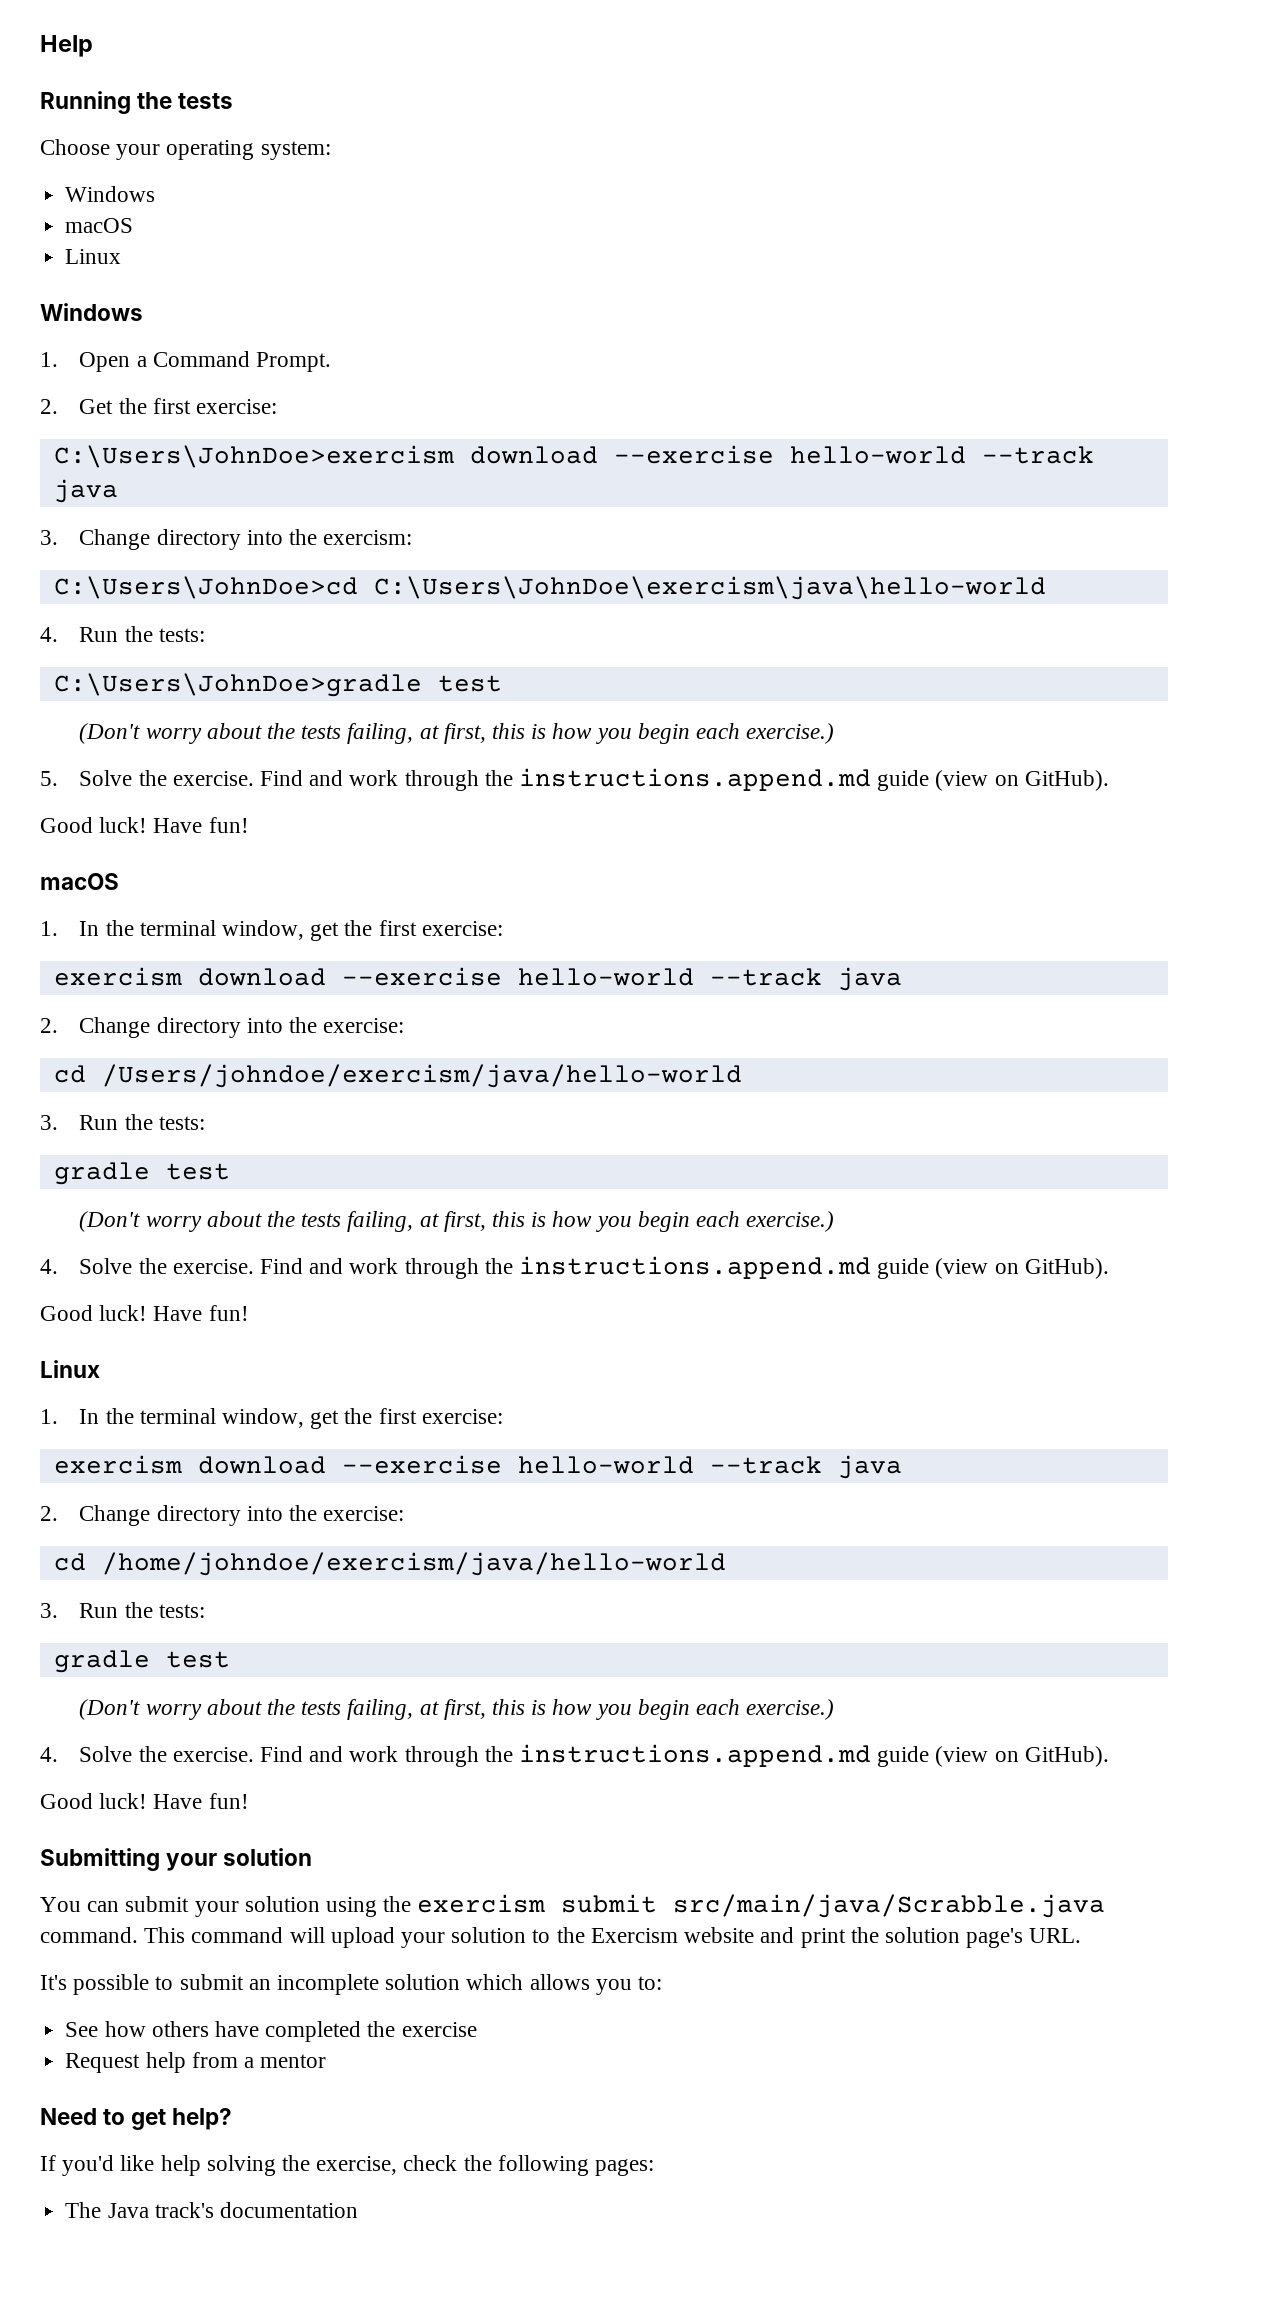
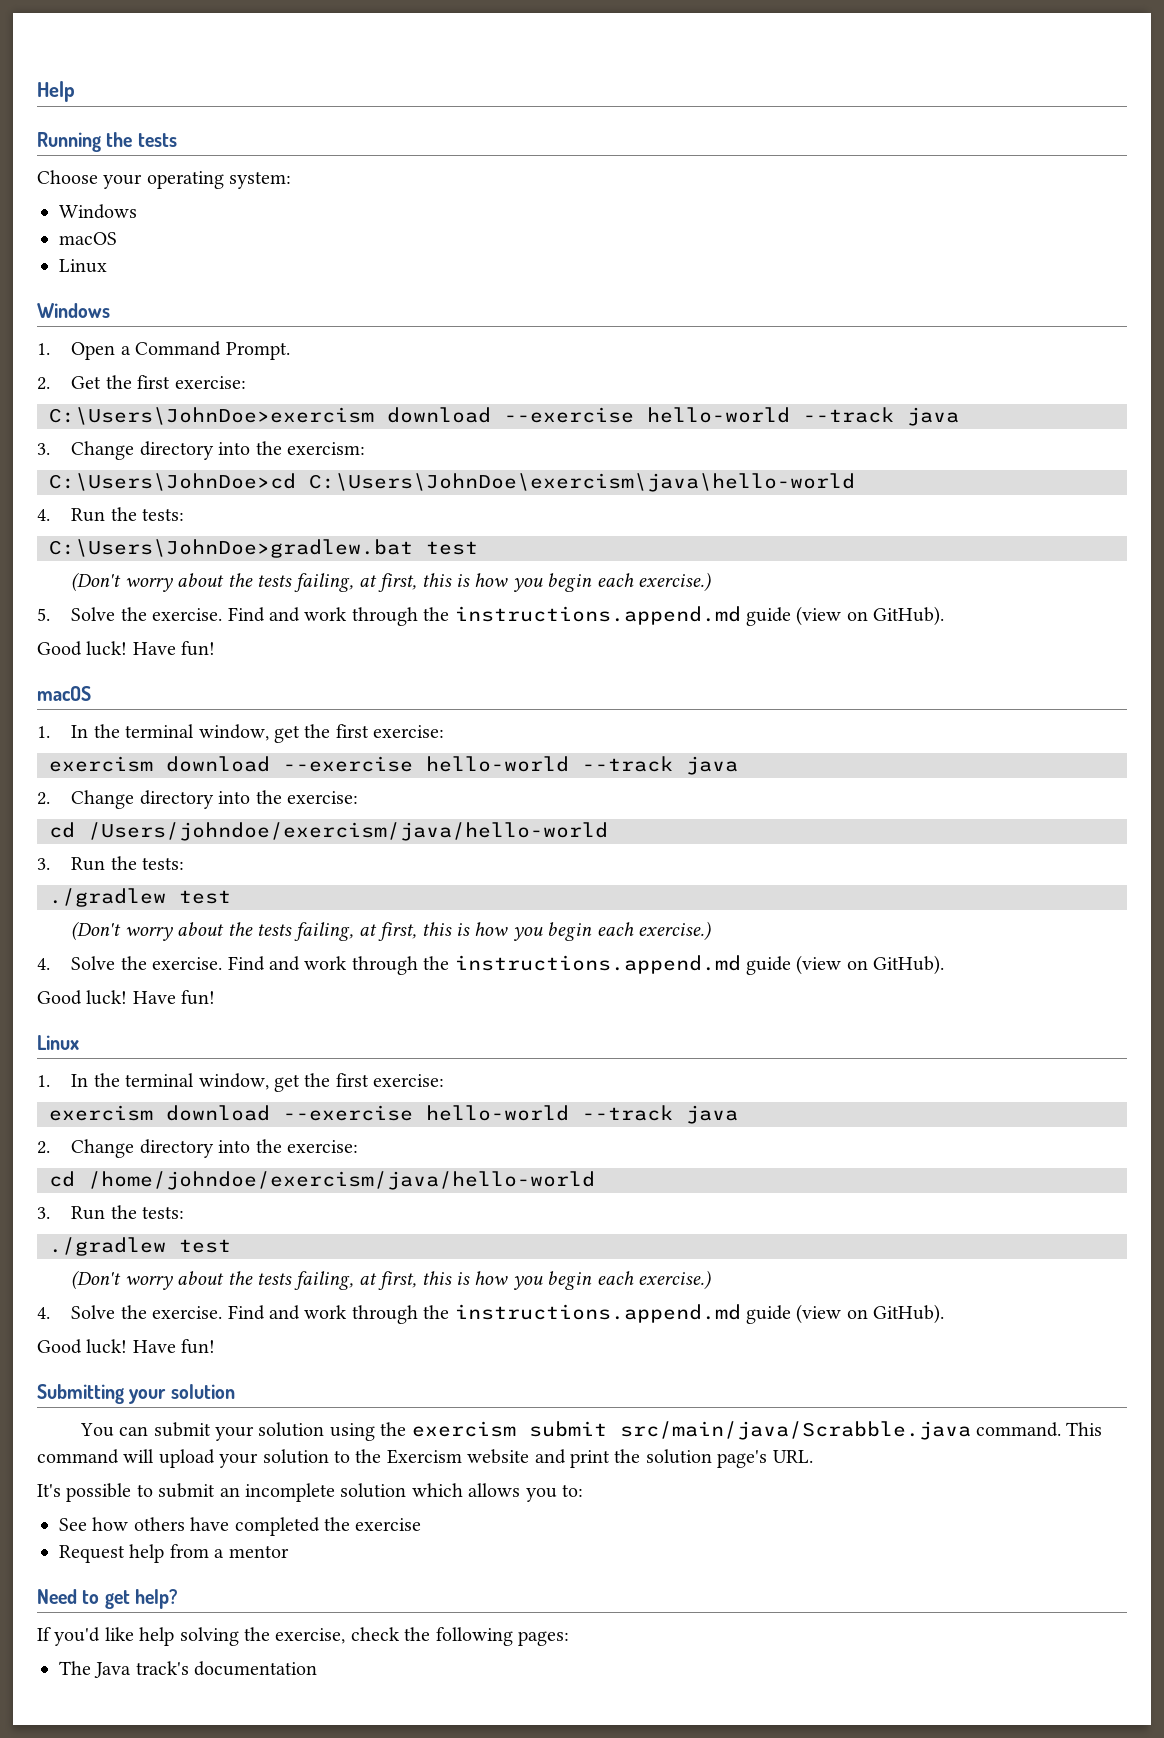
[53,673,422,697] C:\Users\JohnDoe>gradle -> [49,539,413,558] C:\Users\JohnDoe>gradlew.bat
[53,1162,150,1185] gradle -> [49,888,166,907] ./gradlew
[53,1650,150,1673] gradle -> [49,1237,166,1256] ./gradlew

